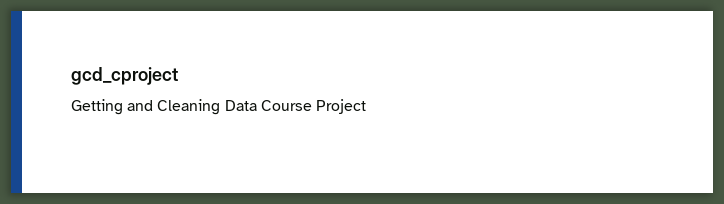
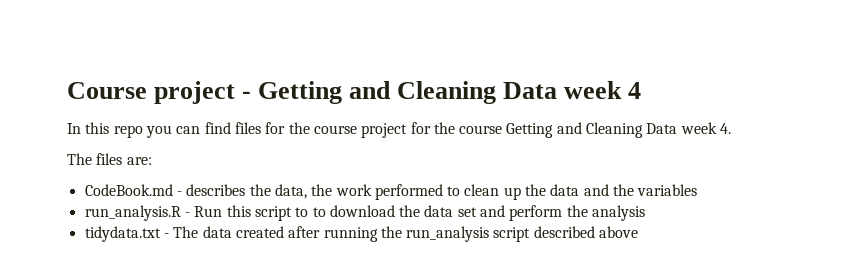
[71,67,178,85] [71,99,366,115] gcd_cproject // Getting and Cleaning Data Course Project -> [67,81,642,104] [67,122,732,138] [67,153,152,165] [84,184,698,200] [84,205,646,221] [84,226,639,242] Course project - Getting and Cleaning Data week 4 // In this repo you can find files for the course project for the course Getting and Cleaning Data week 4. // The files are: // CodeBook.md - describes the data, the work performed to clean up the data and the variables // run_analysis.R - Run this script to to download the data set and perform the analysis // tidydata.txt - The data created after running the run_analysis script described above

